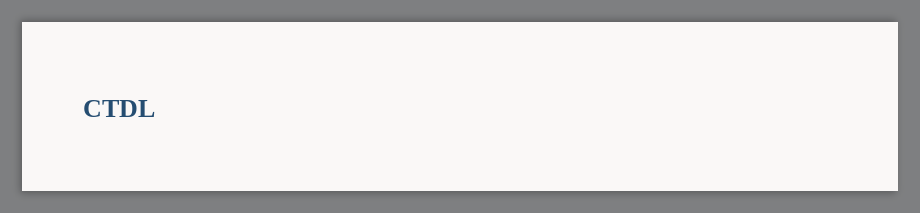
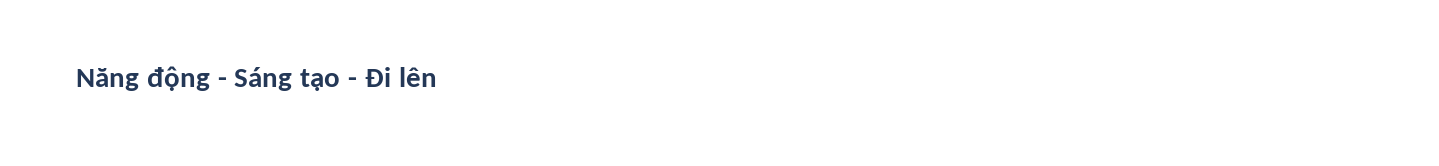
[83,100,155,117] CTDL -> [76,66,437,91] Năng động - Sáng tạo - Đi lên

